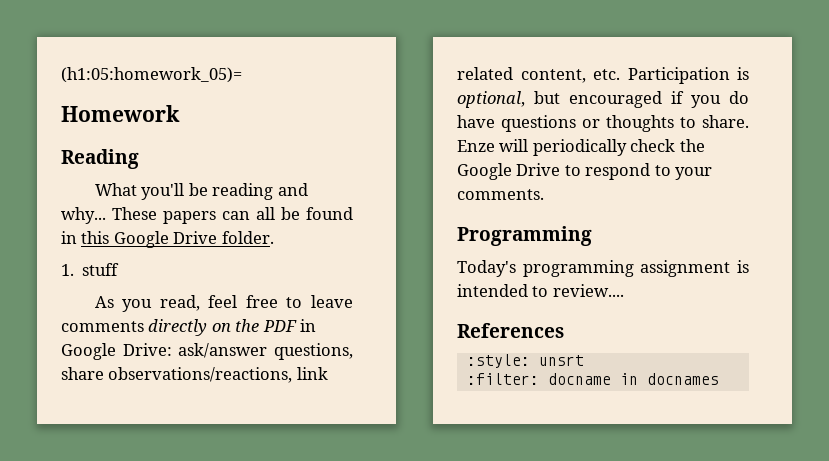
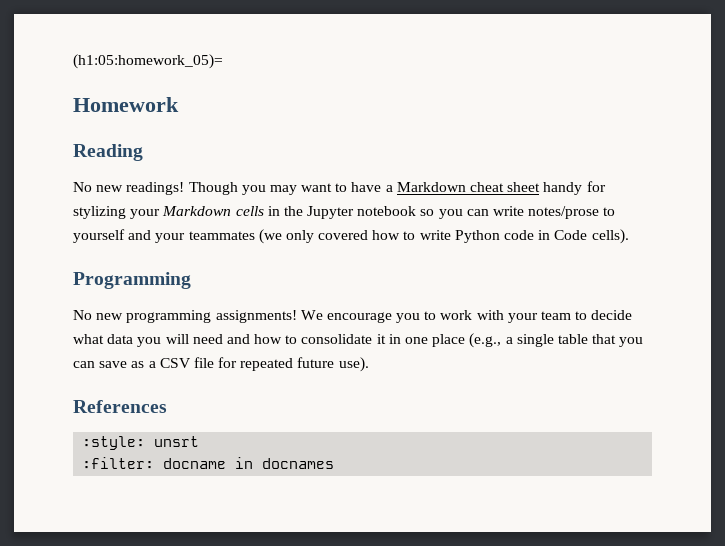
[94,183,308,200] [61,207,353,224] [61,231,274,248] [61,263,120,276] [94,295,354,312] [61,319,317,336] [61,343,353,360] [61,367,328,383] [457,67,749,84] [457,91,749,108] [457,115,749,132] [457,139,705,156] [457,163,713,180] [457,189,544,200] [457,226,592,246] [457,260,749,277] [457,284,624,297] What you'll be reading and why... These papers can all be found in this Google Drive folder. // 1. stuff // As you read, feel free to leave comments directly on the PDF in Google Drive: ask/answer questions, share observations/reactions, link related content, etc. Participation is optional, but encouraged if you do have questions or thoughts to share. Enze will periodically check the Google Drive to respond to your comments. // Programming // Today's programming assignment is intended to review.... -> [73,181,606,195] [73,206,616,219] [73,229,629,244] [73,272,191,289] [73,310,633,323] [73,333,644,348] [73,357,369,372] No new readings! Though you may want to have a Markdown cheat sheet handy for stylizing your Markdown cells in the Jupyter notebook so you can write notes/prose to yourself and your teammates (we only covered how to write Python code in Code cells). // Programming // No new programming assignments! We encourage you to work with your team to decide what data you will need and how to consolidate it in one place (e.g., a single table that you can save as a CSV file for repeated future use).

